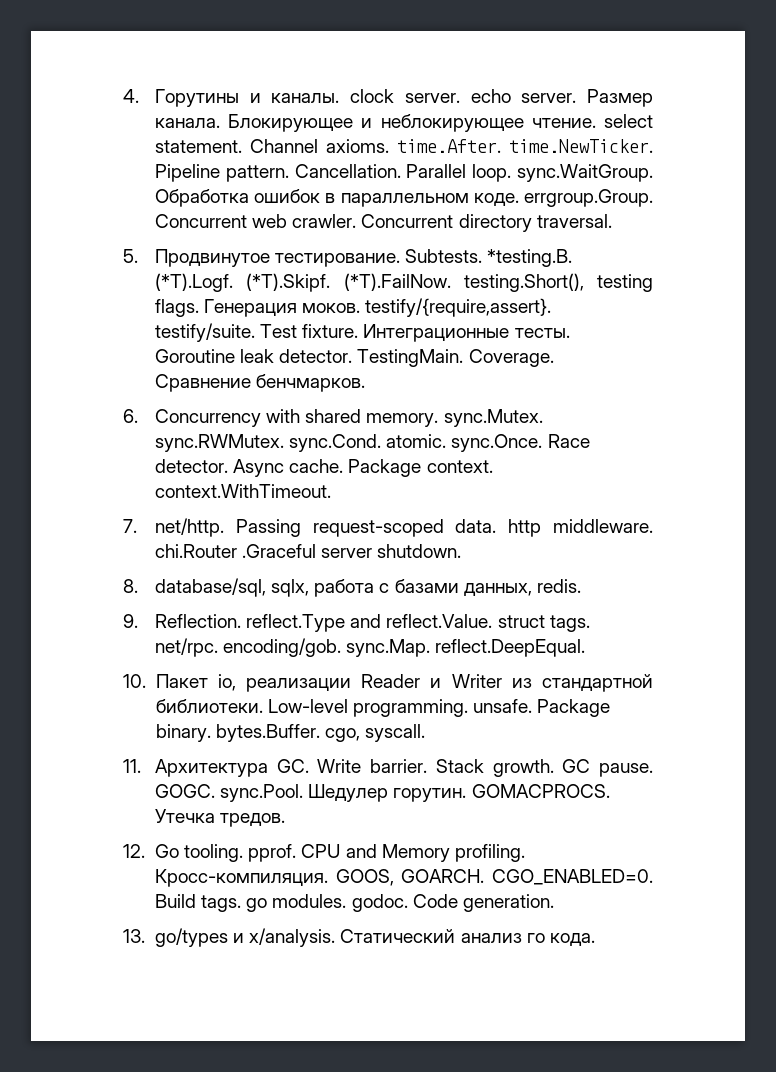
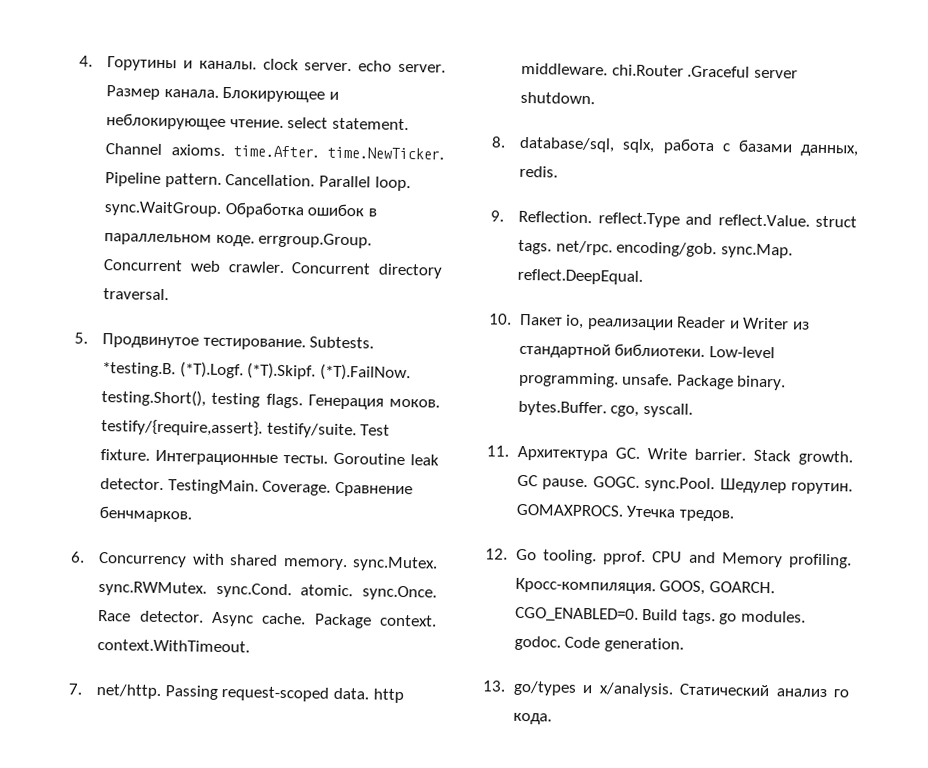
[471,784,610,798] GOMACPROCS. -> [515,503,624,517] GOMAXPROCS.

